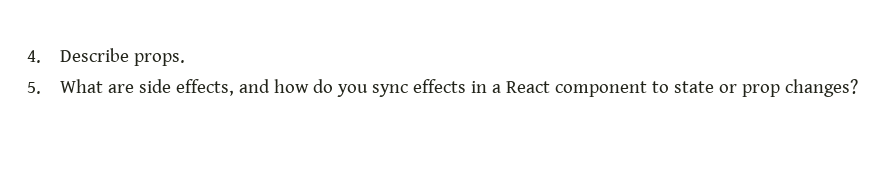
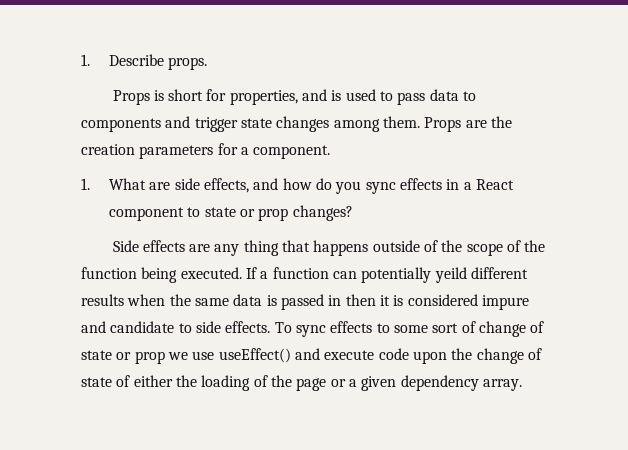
[27,50,41,63] 4. -> [81,54,90,66] 1.
[27,82,41,94] 5. -> [112,89,477,105] [81,116,512,132] [81,143,331,159] [81,178,90,190] Props is short for properties, and is used to pass data to components and trigger state changes among them. Props are the creation parameters for a component. // 1.
(859, 88) none -> [112,240,546,256] [81,267,528,283] [81,294,529,310] [81,321,545,337] [81,348,542,364] [81,375,522,391] // Side effects are any thing that happens outside of the scope of the function being executed. If a function can potentially yeild different results when the same data is passed in then it is considered impure and candidate to side effects. To sync effects to some sort of change of state or prop we use useEffect() and execute code upon the change of state of either the loading of the page or a given dependency array.

